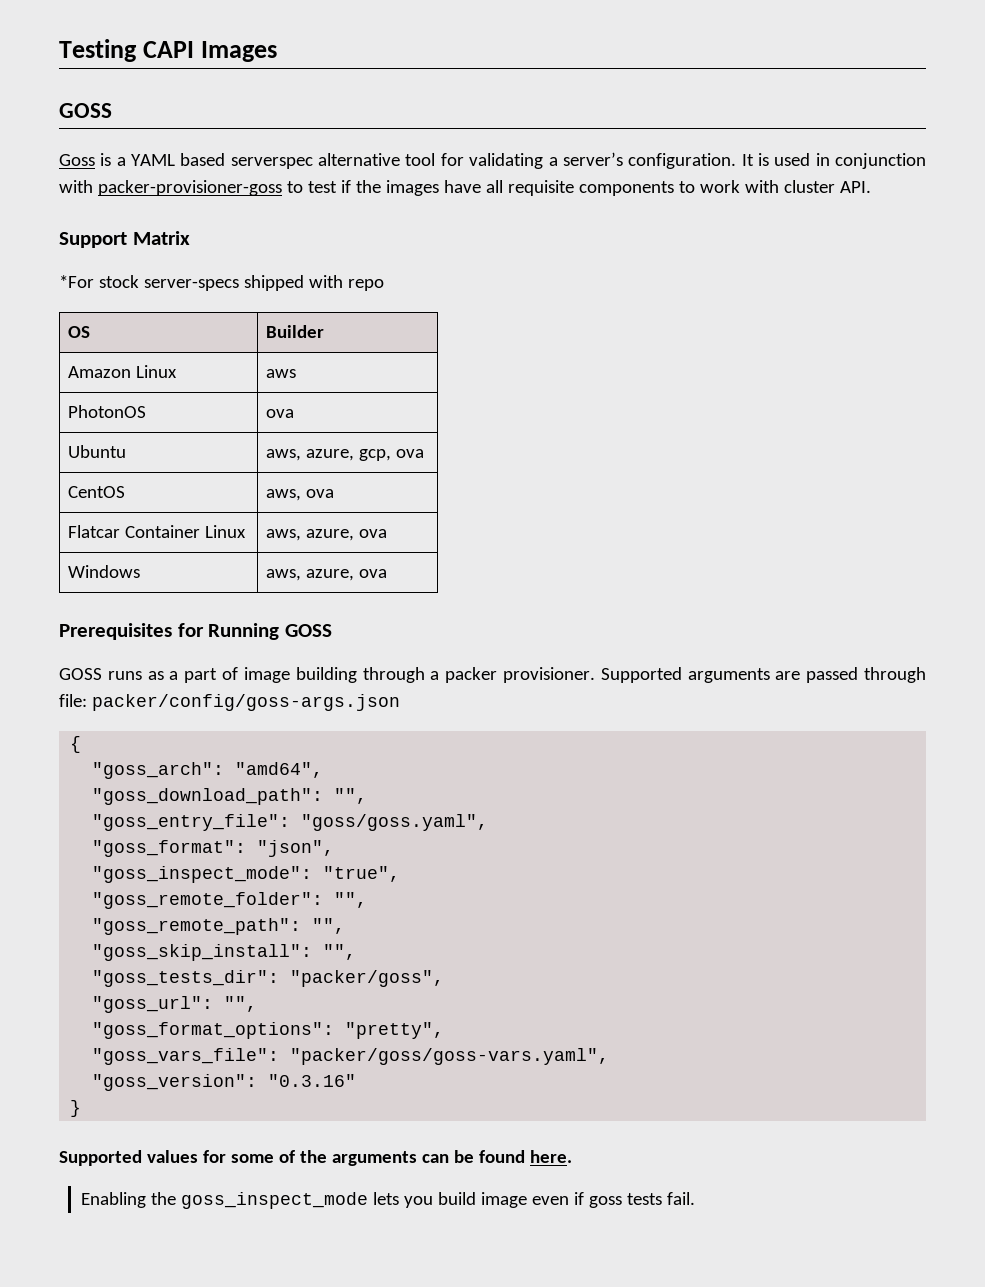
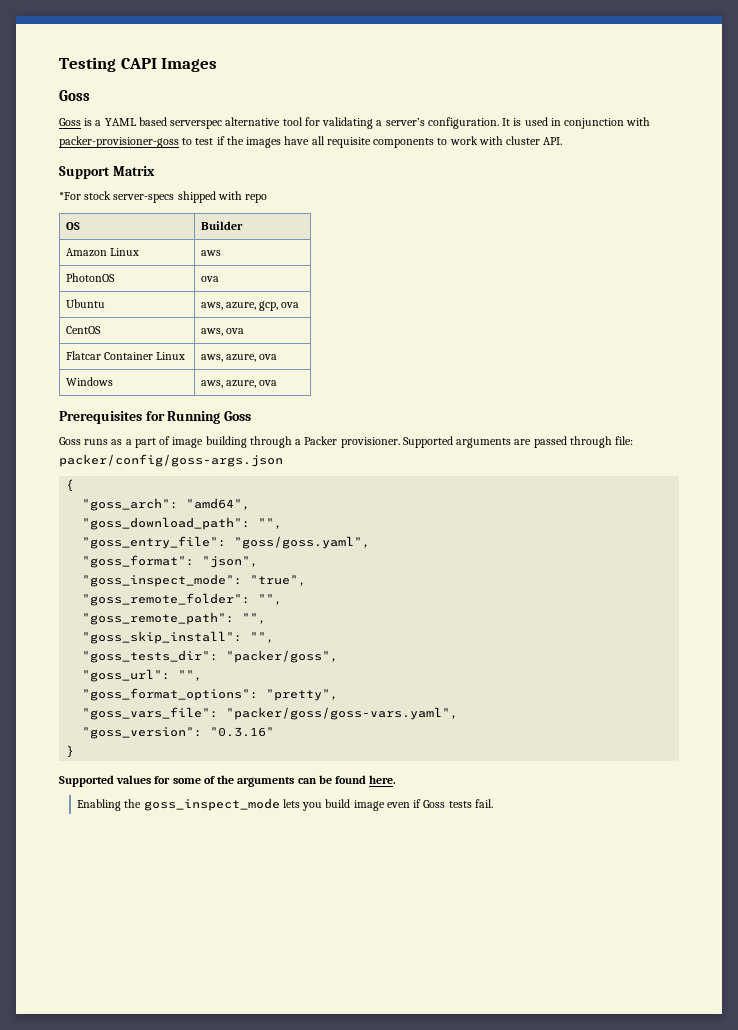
[59,103,112,118] GOSS -> [59,90,90,101] Goss
[284,624,332,637] [59,668,102,680] GOSS // GOSS -> [223,411,251,421] [59,437,81,445] Goss // Goss
[445,667,498,683] packer -> [304,436,338,445] Packer
[589,1196,623,1208] goss -> [423,800,446,808] Goss

